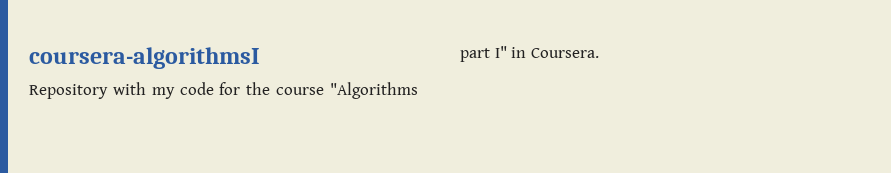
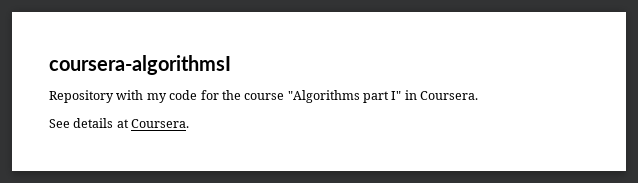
(599, 53) none -> [49,118,190,128] // See details at Coursera.

